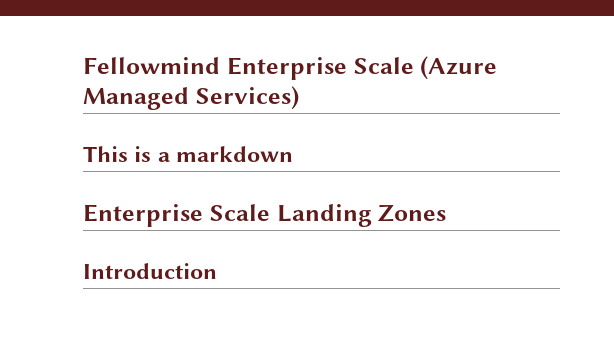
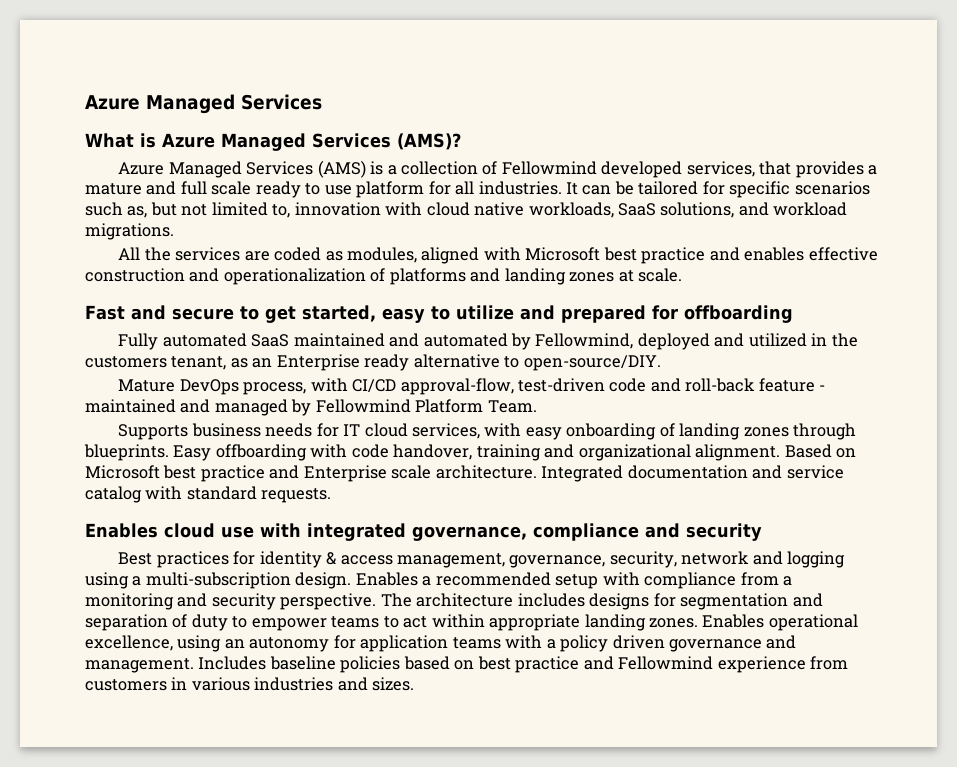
[83,56,498,80] [83,86,299,110] [83,146,294,162] [83,204,447,227] [83,263,217,279] Fellowmind Enterprise Scale (Azure Managed Services) // This is a markdown // Enterprise Scale Landing Zones // Introduction -> [85,94,322,114] [85,133,461,151] [118,160,878,178] [85,181,870,198] [85,202,848,218] [85,223,174,240] [118,247,878,264] [85,268,683,285] [85,305,793,323] [118,333,858,350] [85,354,661,371] [118,378,826,395] [85,399,537,416] [118,423,857,440] [84,444,857,461] [85,465,844,482] [85,486,332,503] [85,523,762,541] [118,551,846,568] [85,572,793,589] [85,593,823,610] [85,614,858,631] [85,635,797,652] [85,656,849,673] [85,677,415,691] Azure Managed Services // What is Azure Managed Services (AMS)? // Azure Managed Services (AMS) is a collection of Fellowmind developed services, that provides a mature and full scale ready to use platform for all industries. It can be tailored for specific scenarios such as, but not limited to, innovation with cloud native workloads, SaaS solutions, and workload migrations. // All the services are coded as modules, aligned with Microsoft best practice and enables effective construction and operationalization of platforms and landing zones at scale. // Fast and secure to get started, easy to utilize and prepared for offboarding // Fully automated SaaS maintained and automated by Fellowmind, deployed and utilized in the customers tenant, as an Enterprise ready alternative to open-source/DIY. // Mature DevOps process, with CI/CD approval-flow, test-driven code and roll-back feature - maintained and managed by Fellowmind Platform Team. // Supports business needs for IT cloud services, with easy onboarding of landing zones through blueprints. Easy offboarding with code handover, training and organizational alignment. Based on Microsoft best practice and Enterprise scale architecture. Integrated documentation and service catalog with standard requests. // Enables cloud use with integrated governance, compliance and security // Best practices for identity & access management, governance, security, network and logging using a multi-subscription design. Enables a recommended setup with compliance from a monitoring and security perspective. The architecture includes designs for segmentation and separation of duty to empower teams to act within appropriate landing zones. Enables operational excellence, using an autonomy for application teams with a policy driven governance and management. Includes baseline policies based on best practice and Fellowmind experience from customers in various industries and sizes.

